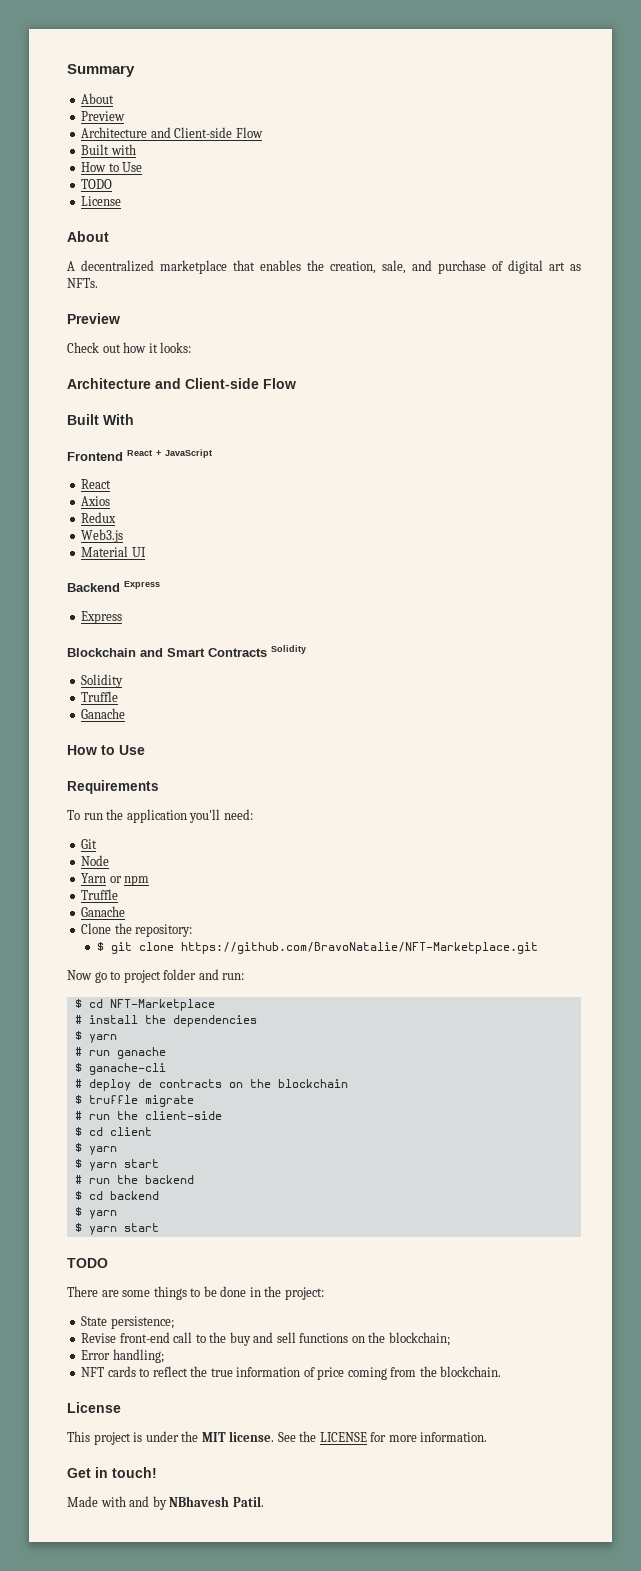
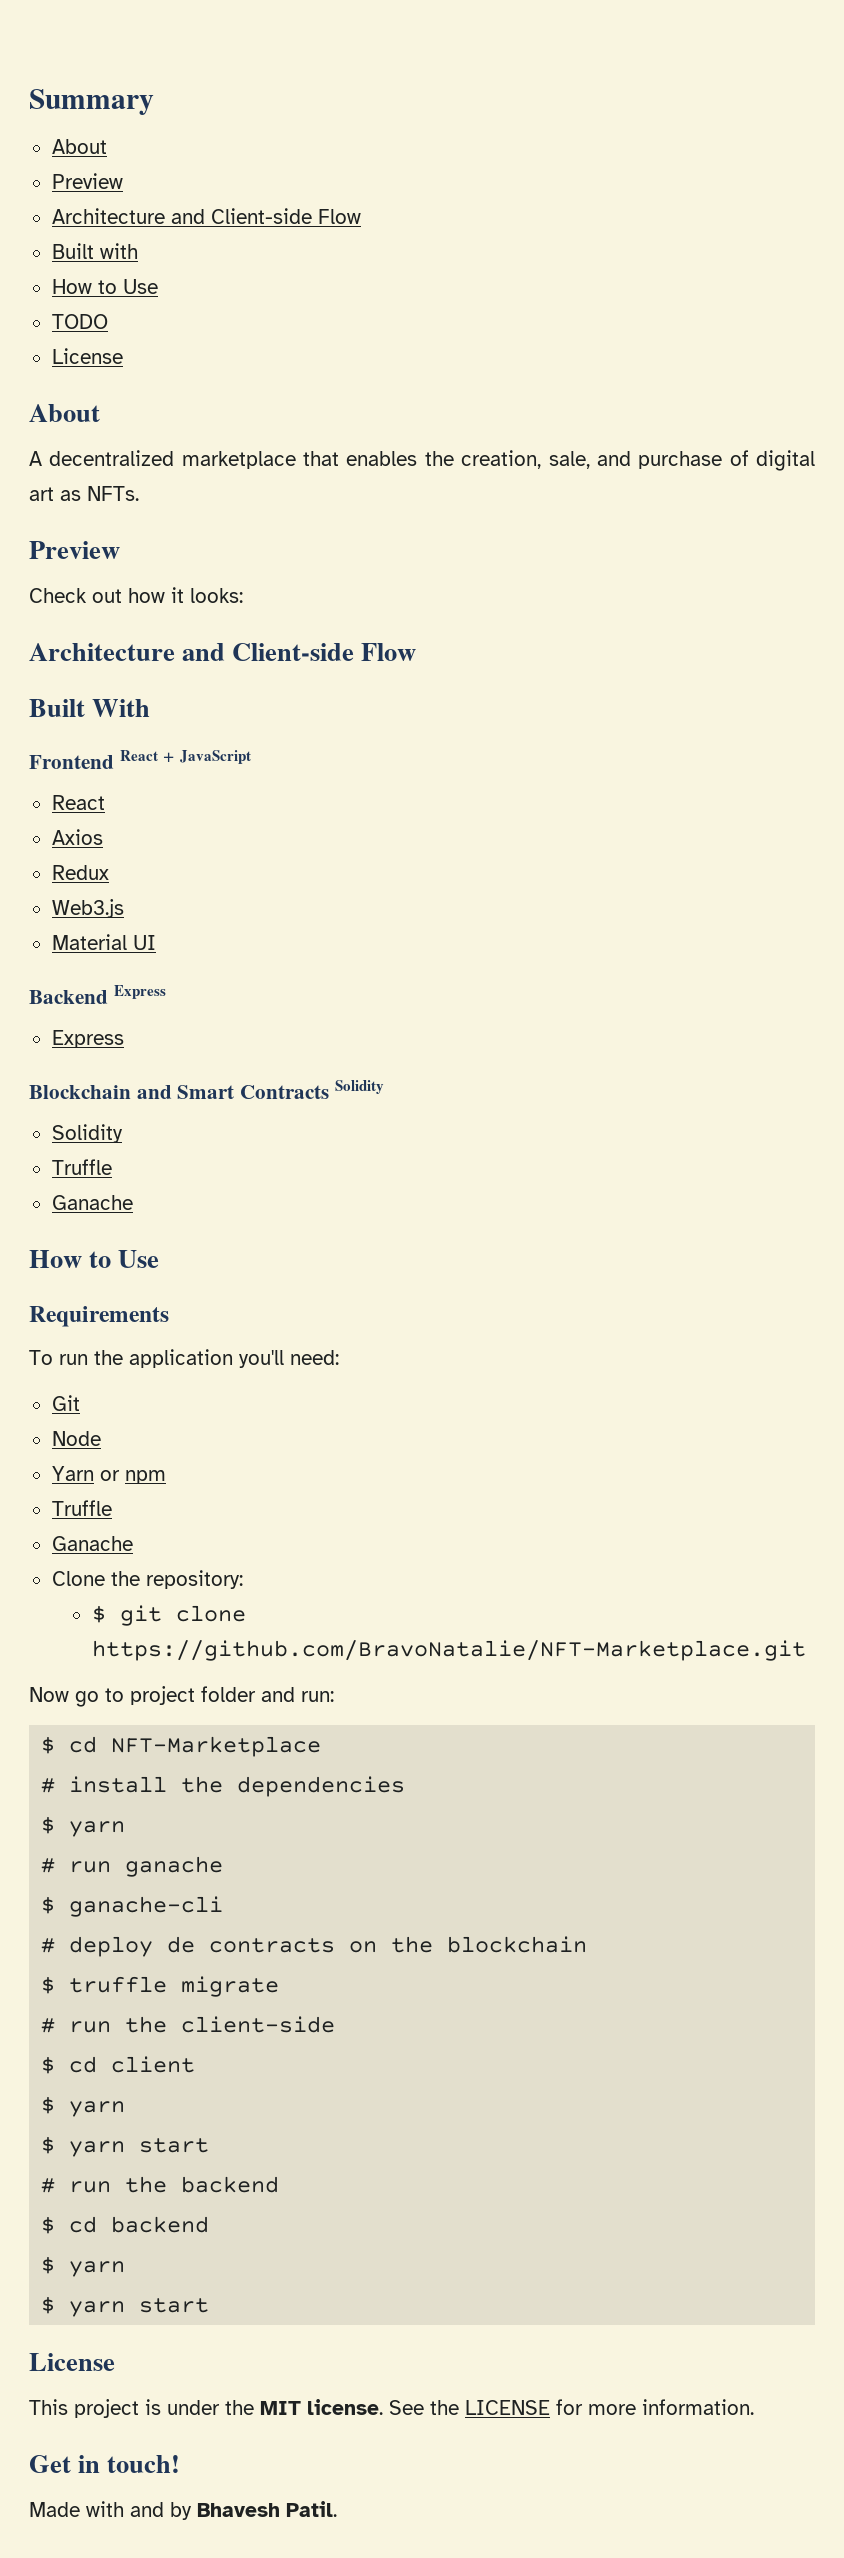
[67,1258,108,1268] [67,1286,324,1300] [81,1316,174,1329] [81,1332,450,1346] [81,1349,164,1363] [81,1366,502,1380] // TODO // There are some things to be done in the project: // State persistence; // Revise front-end call to the buy and sell functions on the blockchain; // Error handling; // NFT cards to reflect the true information of price coming from the blockchain. -> (210, 2305) none
[169,1496,230,1507] NBhavesh -> [197,2503,280,2517] Bhavesh

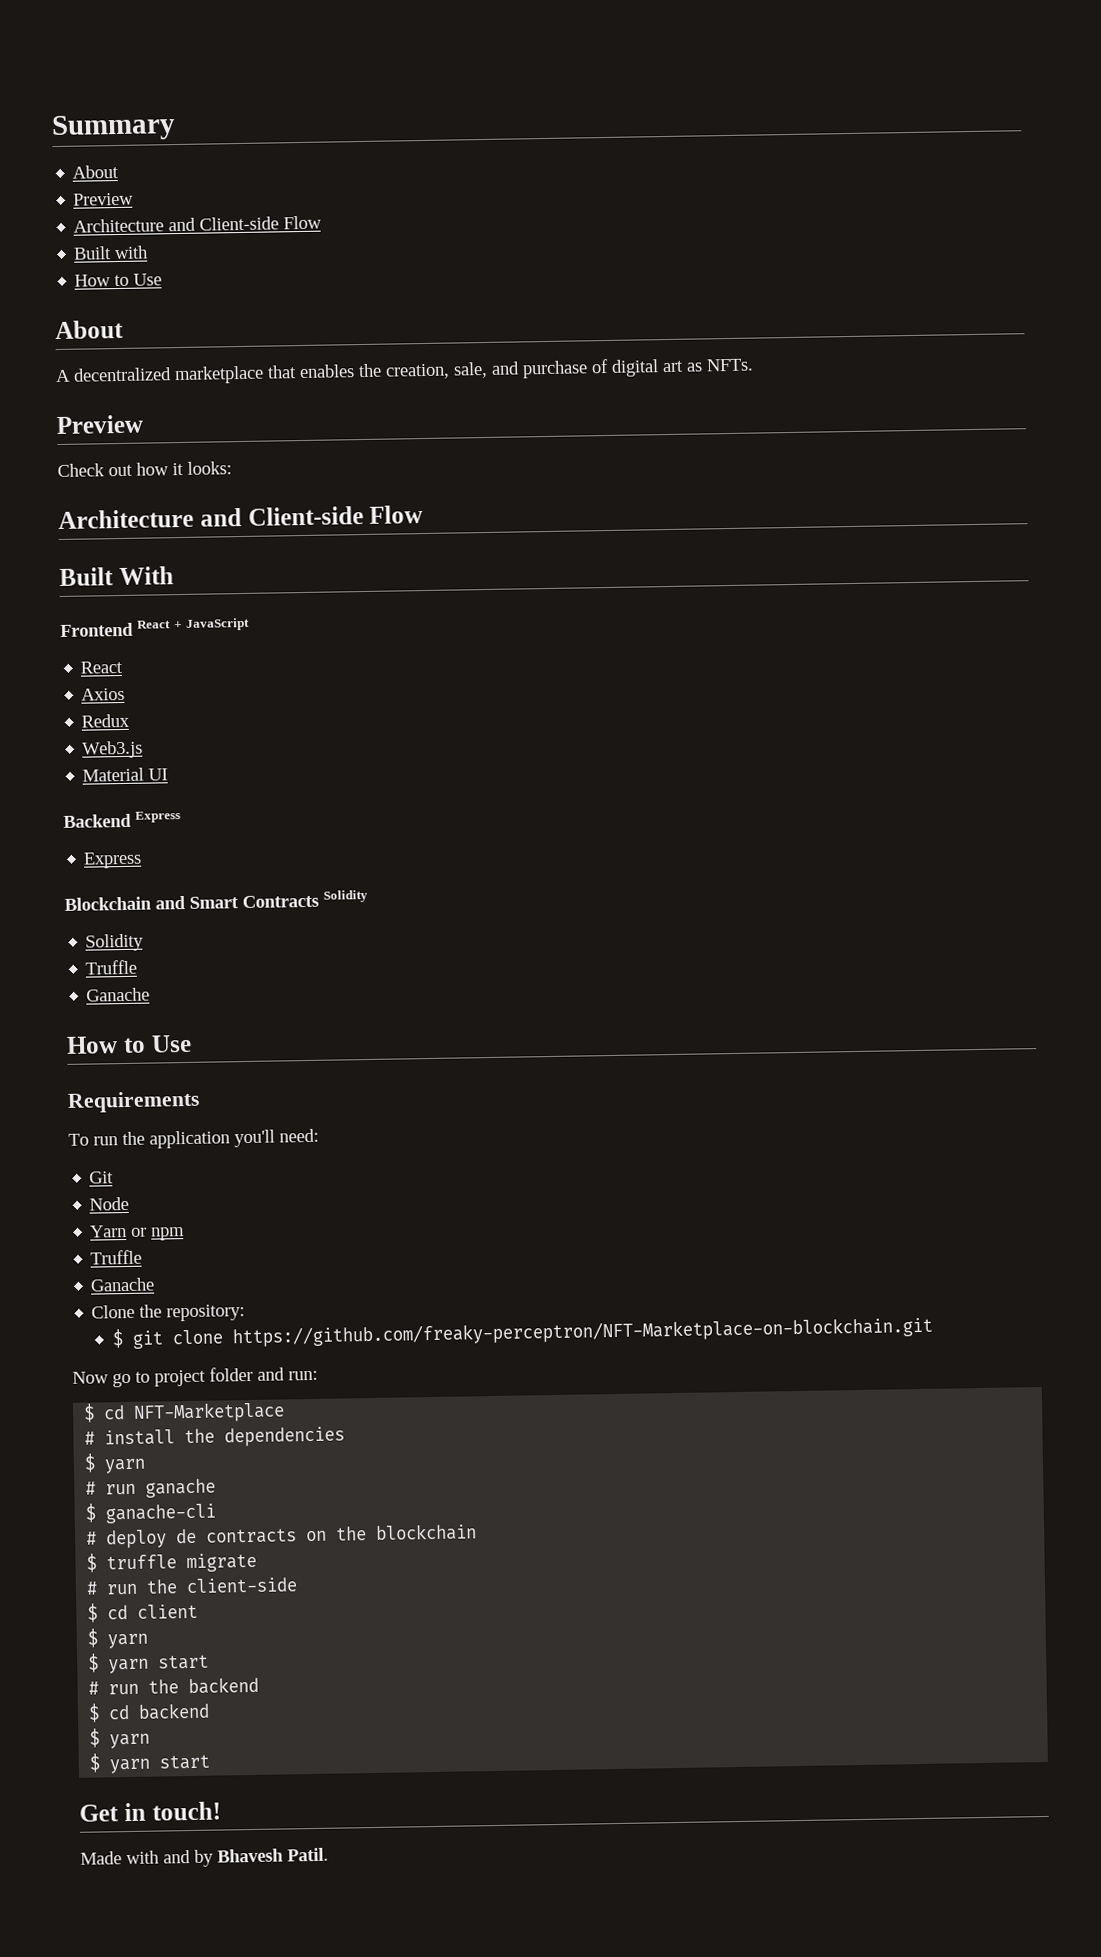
[51,314,108,329] [51,348,123,364] // TODO // License -> (163, 279) none
[91,1640,806,1661] https://github.com/BravoNatalie/NFT-Marketplace.git -> [231,1316,933,1348] https://github.com/freaky-perceptron/NFT-Marketplace-on-blockchain.git
[29,2353,115,2371] [29,2399,754,2418] // License // This project is under the MIT license. See the LICENSE for more information. -> (211, 1762) none

